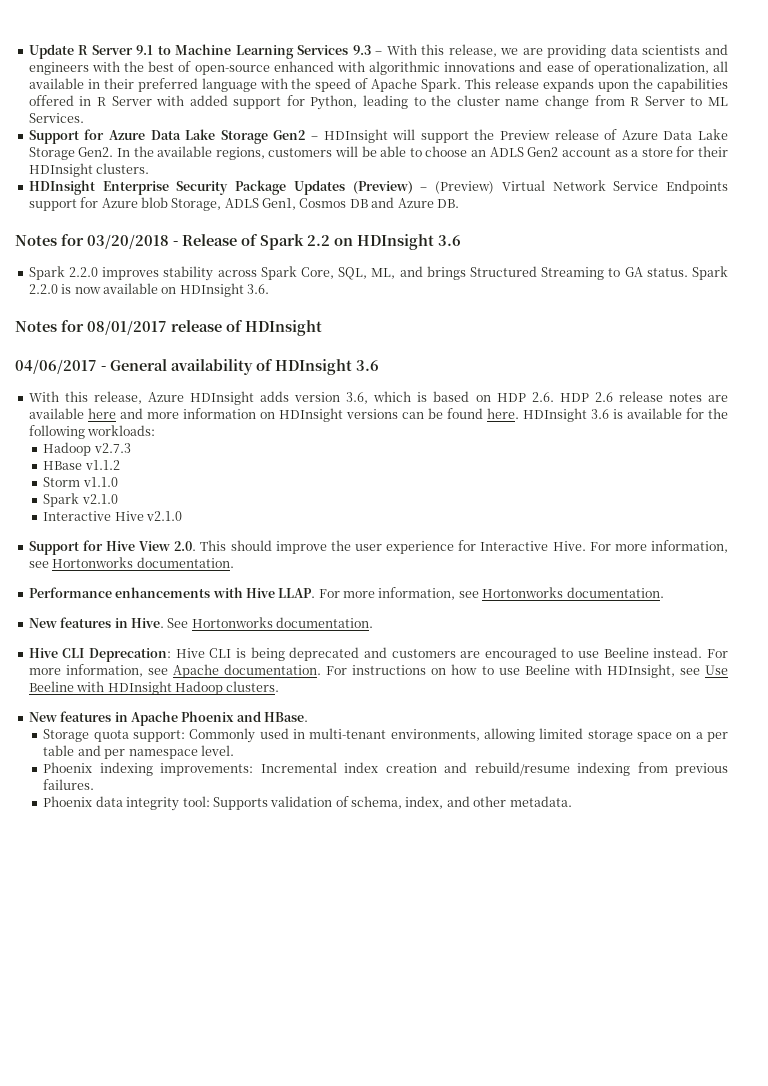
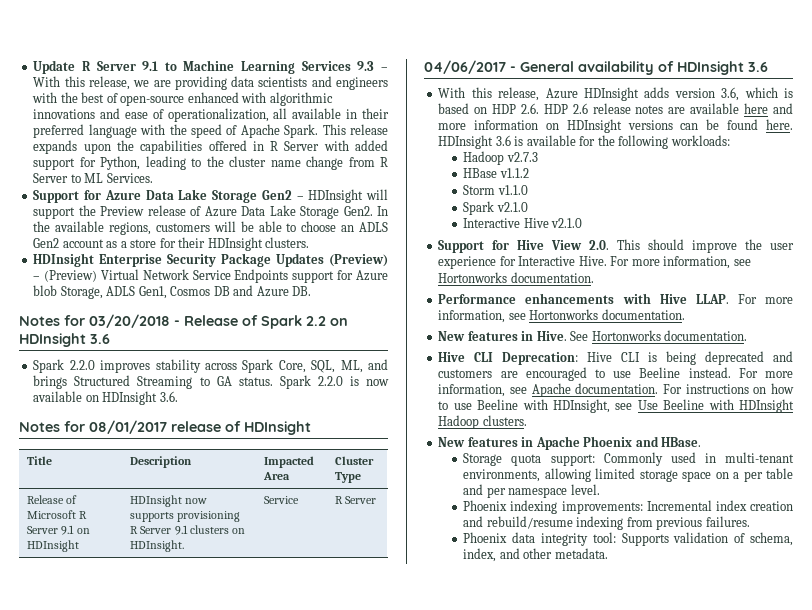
(322, 328) none -> [27,456,53,465] [130,456,193,468] [264,456,315,468] [263,472,291,480] [335,456,375,465] [335,472,362,483] [27,495,78,504] [27,510,88,519] [27,525,90,535] [27,540,80,552] [130,495,208,507] [130,511,241,522] [130,525,245,535] [130,540,185,552] [264,496,300,504] [335,496,377,504] // Title | Description | Impacted Area | Cluster Type // Release of Microsoft R Server 9.1 on HDInsight | HDInsight now supports provisioning R Server 9.1 clusters on HDInsight. | Service | R Server

